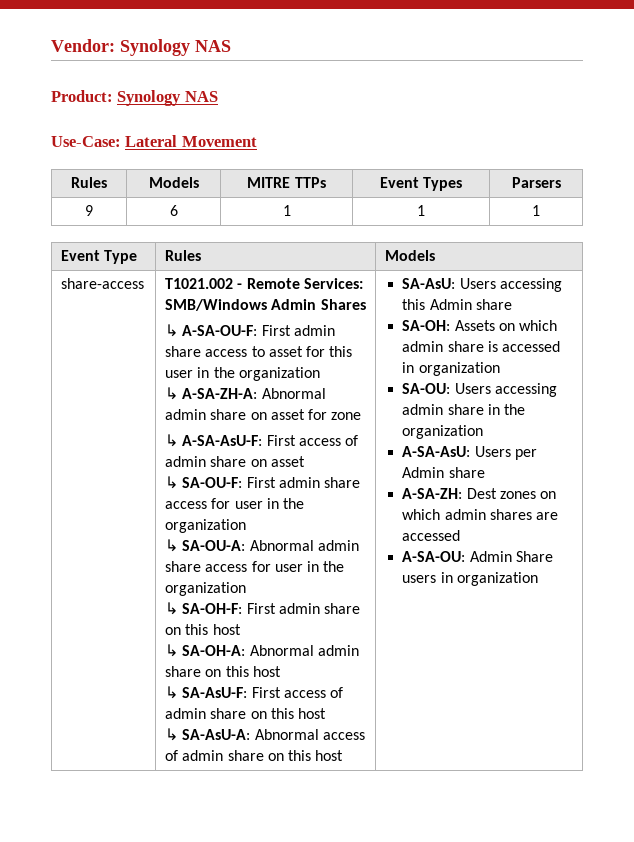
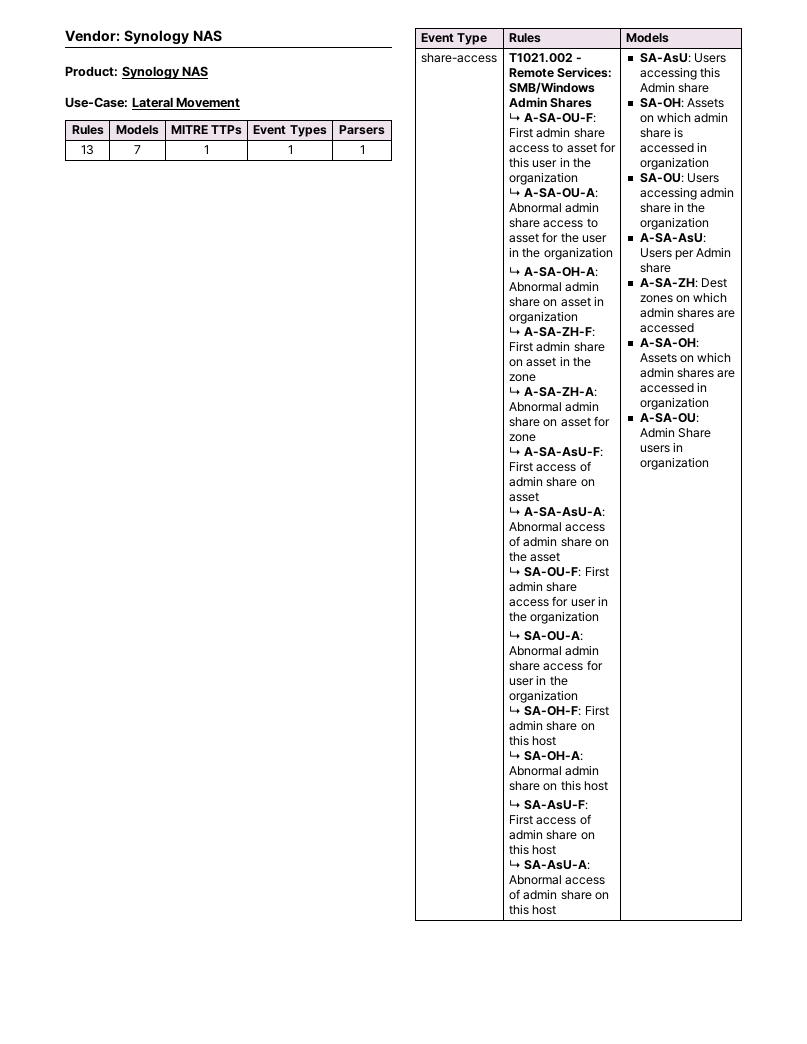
[85,205,93,216] [169,205,178,216] 9 | 6 -> [81,145,94,155] [134,145,141,154] 13 | 7
(320, 374) none -> [508,188,599,198] [508,202,600,213] [508,218,598,228] [508,232,607,243] [508,247,613,260] [508,267,599,277] [508,281,600,292] [508,296,604,307] [508,311,578,324] [508,327,596,337] [508,341,605,352] [508,356,591,367] [508,374,536,382] // ↳ A-SA-OU-A: Abnormal admin share access to asset for the user in the organization // ↳ A-SA-OH-A: Abnormal admin share on asset in organization // ↳ A-SA-ZH-F: First admin share on asset in the zone
(305, 461) none -> [508,507,606,517] [508,522,606,532] [508,536,609,547] [508,552,561,562] // ↳ A-SA-AsU-A: Abnormal access of admin share on the asset
(461, 535) none -> [639,338,699,348] [639,352,732,363] [639,367,736,378] [639,382,707,393] [639,397,709,410] // A-SA-OH: Assets on which admin shares are accessed in organization

